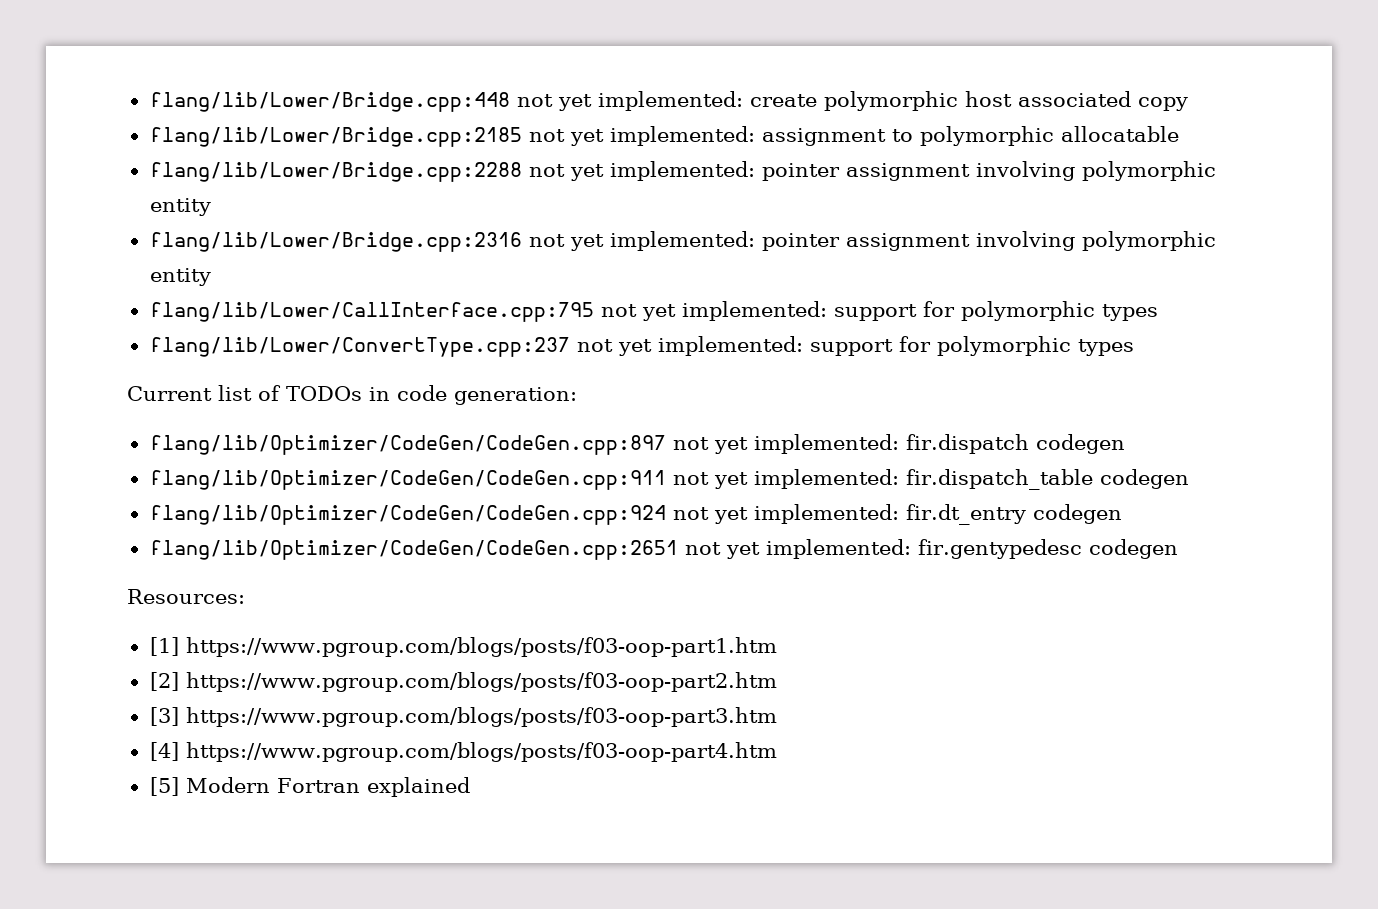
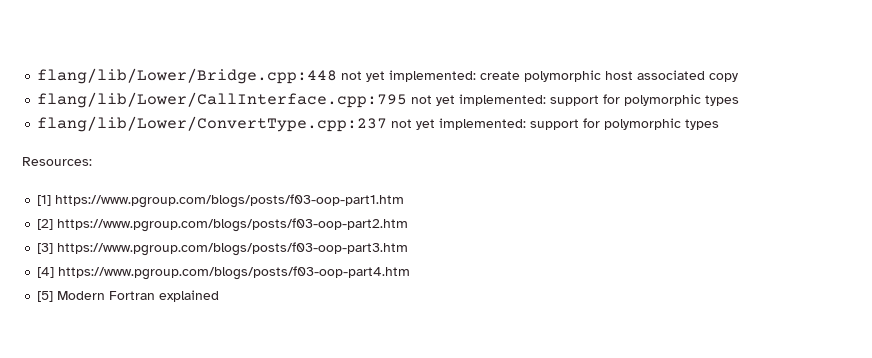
[149,126,1179,147] [149,161,1216,182] [149,198,211,216] [149,231,1216,252] [149,268,211,286] // flang/lib/Lower/Bridge.cpp:2185 not yet implemented: assignment to polymorphic allocatable // flang/lib/Lower/Bridge.cpp:2288 not yet implemented: pointer assignment involving polymorphic entity // flang/lib/Lower/Bridge.cpp:2316 not yet implemented: pointer assignment involving polymorphic entity -> (739, 77) none
[127,385,577,405] [149,434,1125,455] [149,469,1189,490] [149,504,1122,525] [149,539,1178,560] // Current list of TODOs in code generation: // flang/lib/Optimizer/CodeGen/CodeGen.cpp:897 not yet implemented: fir.dispatch codegen // flang/lib/Optimizer/CodeGen/CodeGen.cpp:911 not yet implemented: fir.dispatch_table codegen // flang/lib/Optimizer/CodeGen/CodeGen.cpp:924 not yet implemented: fir.dt_entry codegen // flang/lib/Optimizer/CodeGen/CodeGen.cpp:2651 not yet implemented: fir.gentypedesc codegen -> (720, 124) none

